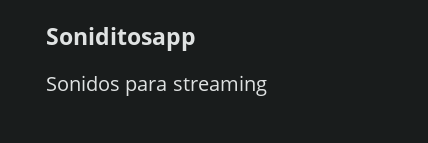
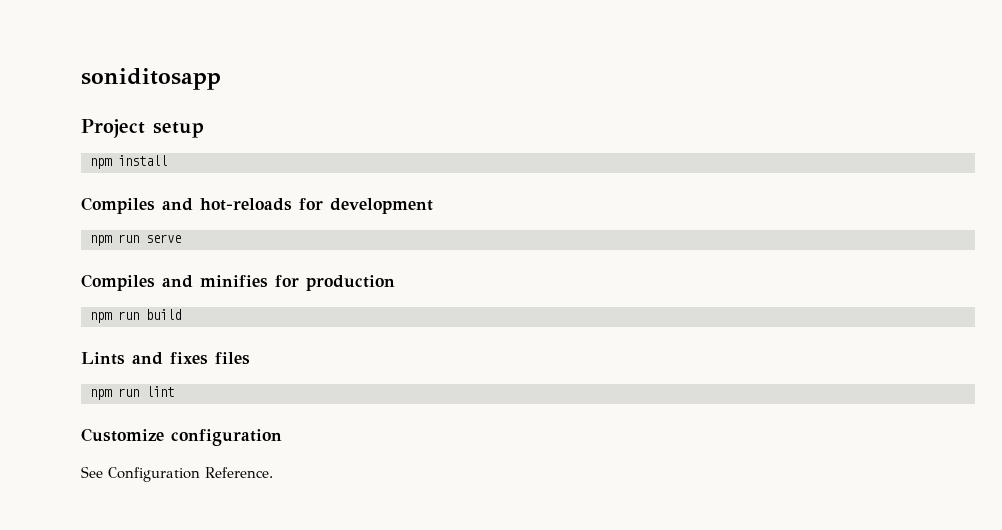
[46,27,196,51] [46,75,267,96] Soniditosapp // Sonidos para streaming -> [81,68,221,90] [81,119,204,138] [90,155,167,169] [81,197,433,214] [90,234,181,246] [81,274,395,291] [90,309,181,323] [81,352,250,365] [90,386,174,400] [81,428,282,446] [81,466,273,482] soniditosapp // Project setup // npm install // Compiles and hot-reloads for development // npm run serve // Compiles and minifies for production // npm run build // Lints and fixes files // npm run lint // Customize configuration // See Configuration Reference.

